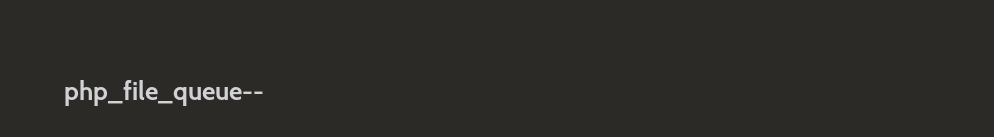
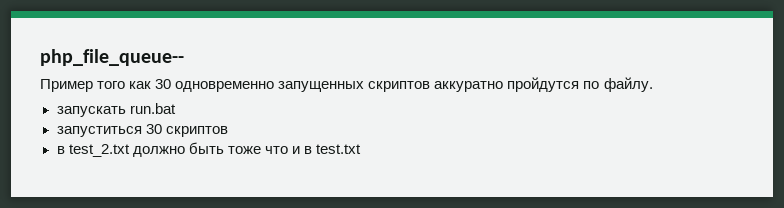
(264, 93) none -> [40,77,653,92] [56,103,176,117] [56,124,228,137] [56,142,361,157] // Пример того как 30 одновременно запущенных скриптов аккуратно пройдутся по файлу. // запускать run.bat // запуститься 30 скриптов // в test_2.txt должно быть тоже что и в test.txt

